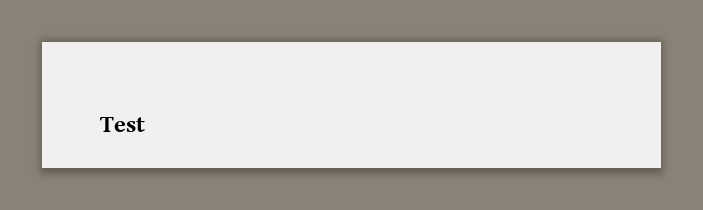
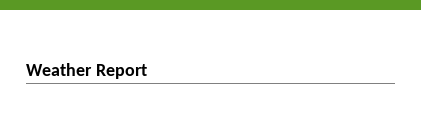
[100,117,145,132] Test -> [26,63,147,79] Weather Report

